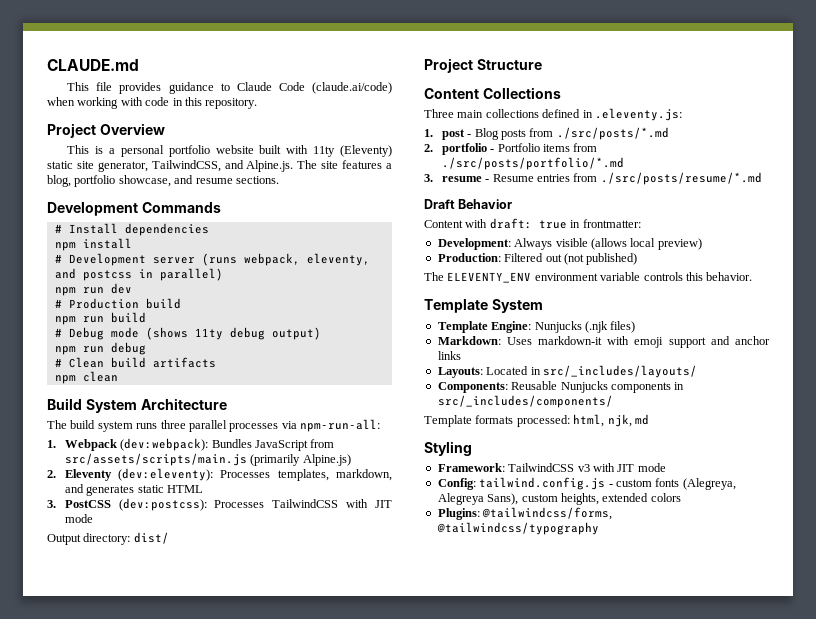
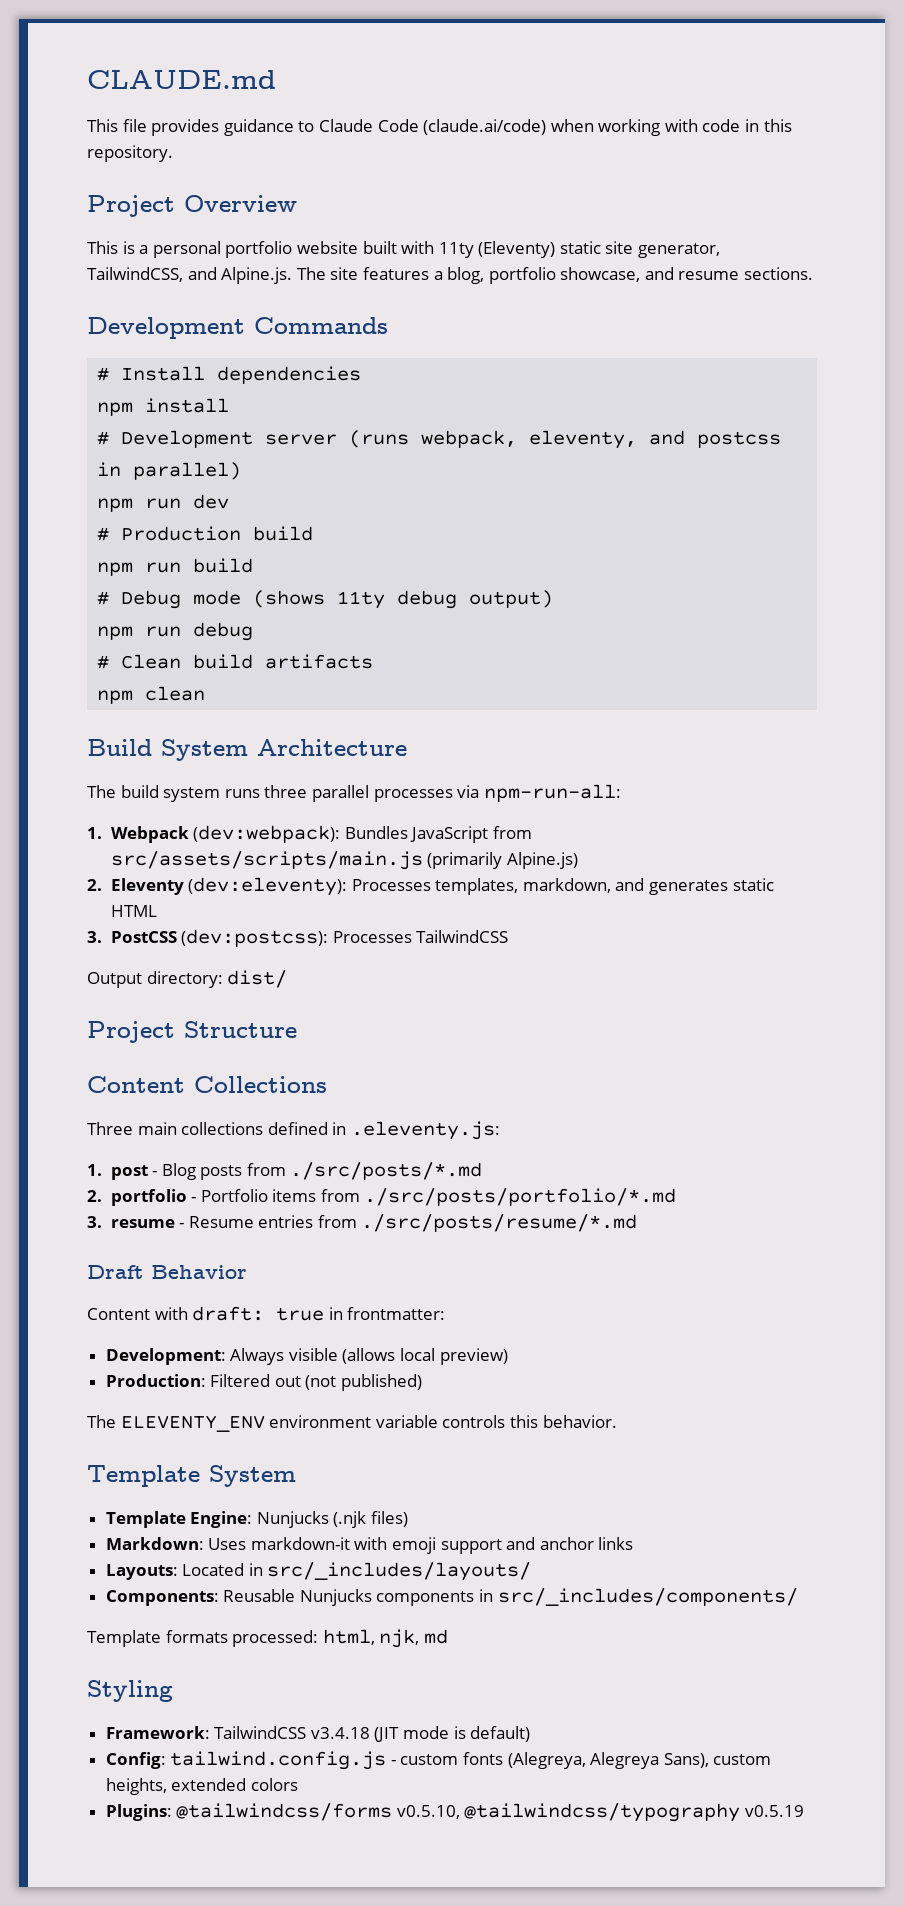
[346,499,392,508] [64,514,93,523] with JIT mode -> (509, 936) none
[577,463,666,472] v3 with JIT mode -> [310,1726,531,1742] v3.4.18 (JIT mode is default)
[482,507,613,520] [436,522,599,535] @tailwindcss/forms, @tailwindcss/typography -> [176,1803,805,1822] @tailwindcss/forms v0.5.10, @tailwindcss/typography v0.5.19

